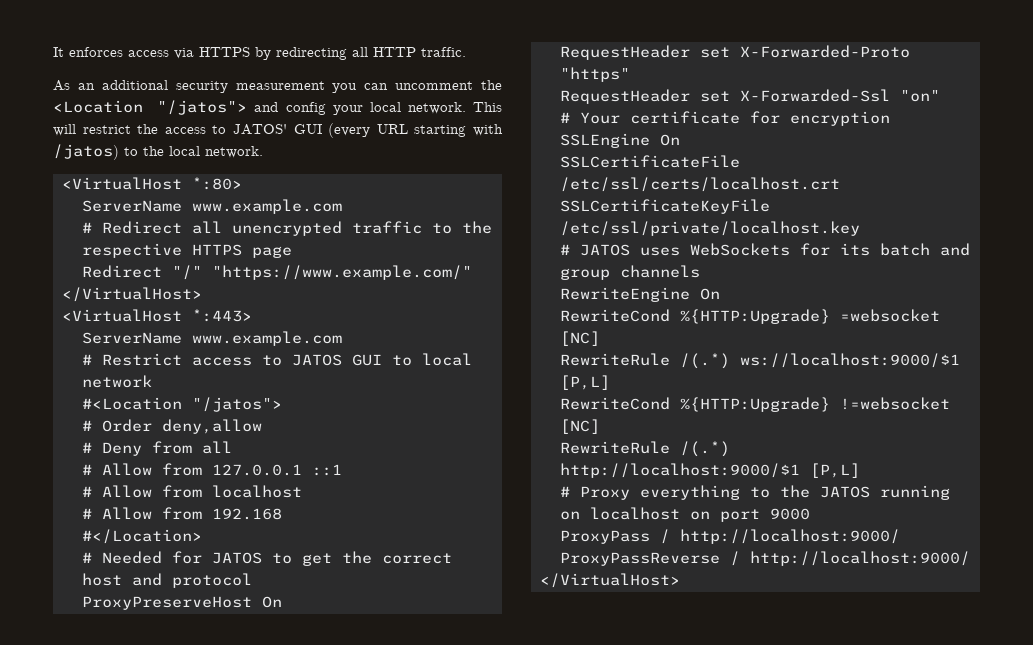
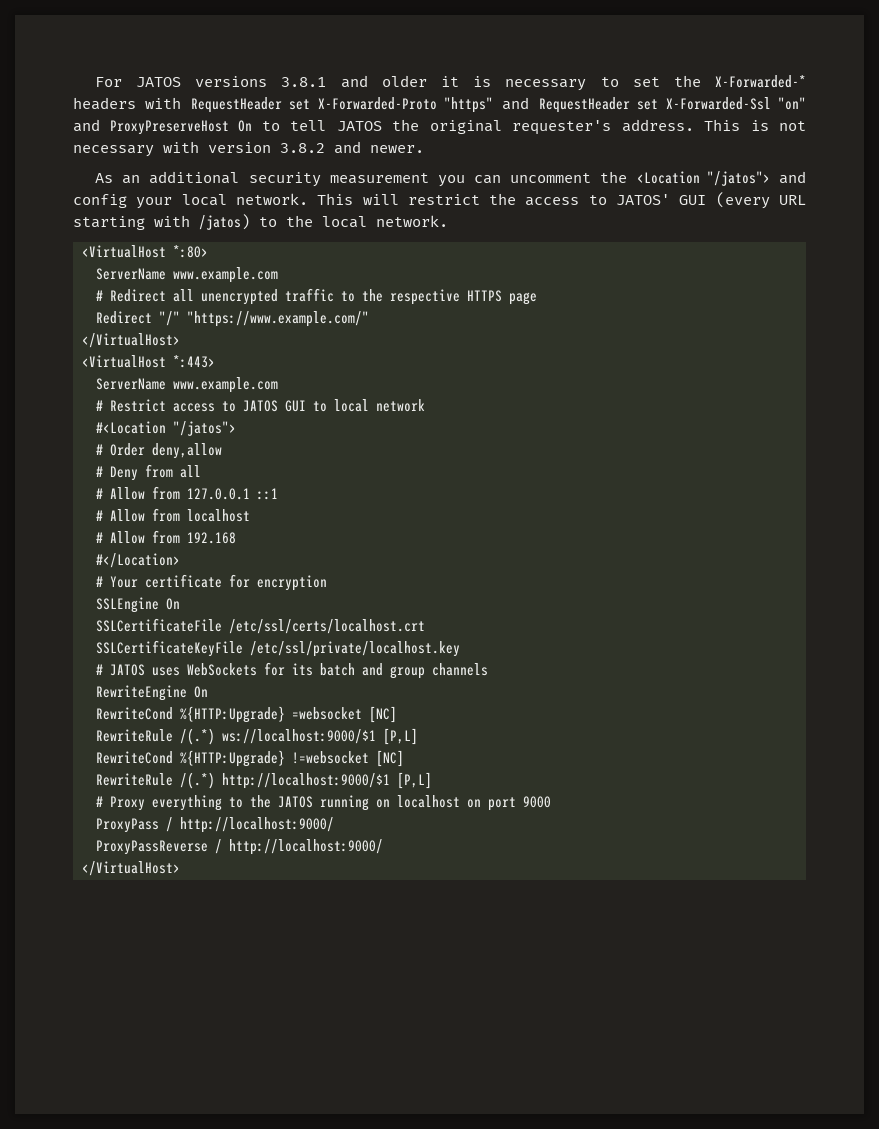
[53,47,466,60] It enforces access via HTTPS by redirecting all HTTP traffic. -> [94,75,806,91] [73,97,806,113] [73,119,806,135] [73,141,424,157] For JATOS versions 3.8.1 and older it is necessary to set the X-Forwarded-* headers with RequestHeader set X-Forwarded-Proto "https" and RequestHeader set X-Forwarded-Ssl "on" and ProxyPreserveHost On to tell JATOS the original requester's address. This is not necessary with version 3.8.2 and newer.
[81,551,452,566] [81,573,252,588] [81,596,282,610] [559,45,910,60] [559,67,630,82] [559,89,940,104] // # Needed for JATOS to get the correct host and protocol // ProxyPreserveHost On // RequestHeader set X-Forwarded-Proto "https" // RequestHeader set X-Forwarded-Ssl "on" -> (180, 560) none

